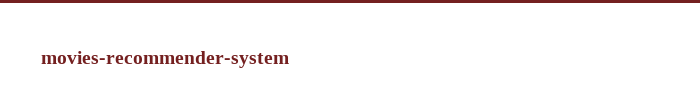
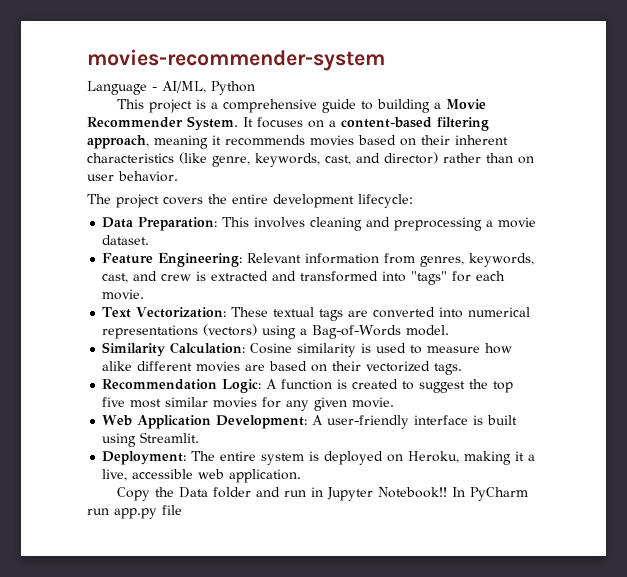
(289, 59) none -> [87,81,255,95] [116,99,486,113] [87,116,489,131] [87,135,508,149] [87,152,534,167] [87,171,178,182] [87,194,413,208] [102,217,537,231] [102,235,150,245] [102,253,535,267] [102,271,506,285] [102,289,145,300] [102,307,531,321] [102,324,450,339] [102,342,513,357] [102,361,463,375] [102,379,514,393] [102,397,395,411] [102,415,518,429] [102,432,200,447] [102,451,536,465] [102,469,302,483] [116,487,528,501] [87,505,182,519] // Language - AI/ML, Python // This project is a comprehensive guide to building a Movie Recommender System. It focuses on a content-based filtering approach, meaning it recommends movies based on their inherent characteristics (like genre, keywords, cast, and director) rather than on user behavior. // The project covers the entire development lifecycle: // Data Preparation: This involves cleaning and preprocessing a movie dataset. // Feature Engineering: Relevant information from genres, keywords, cast, and crew is extracted and transformed into "tags" for each movie. // Text Vectorization: These textual tags are converted into numerical representations (vectors) using a Bag-of-Words model. // Similarity Calculation: Cosine similarity is used to measure how alike different movies are based on their vectorized tags. // Recommendation Logic: A function is created to suggest the top five most similar movies for any given movie. // Web Application Development: A user-friendly interface is built using Streamlit. // Deployment: The entire system is deployed on Heroku, making it a live, accessible web application. // Copy the Data folder and run in Jupyter Notebook!! In PyCharm run app.py file

